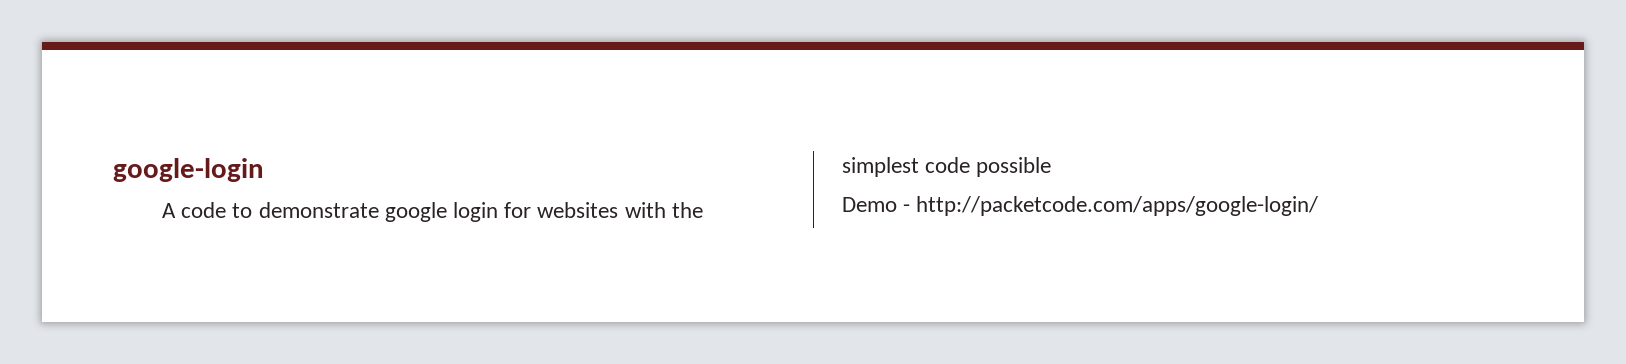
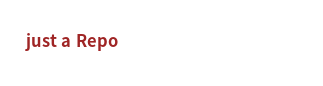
[113,158,264,182] [161,202,703,222] [842,157,1052,177] [842,196,1319,216] google-login // A code to demonstrate google login for websites with the simplest code possible // Demo - http://packetcode.com/apps/google-login/ -> [25,33,118,51] just a Repo

